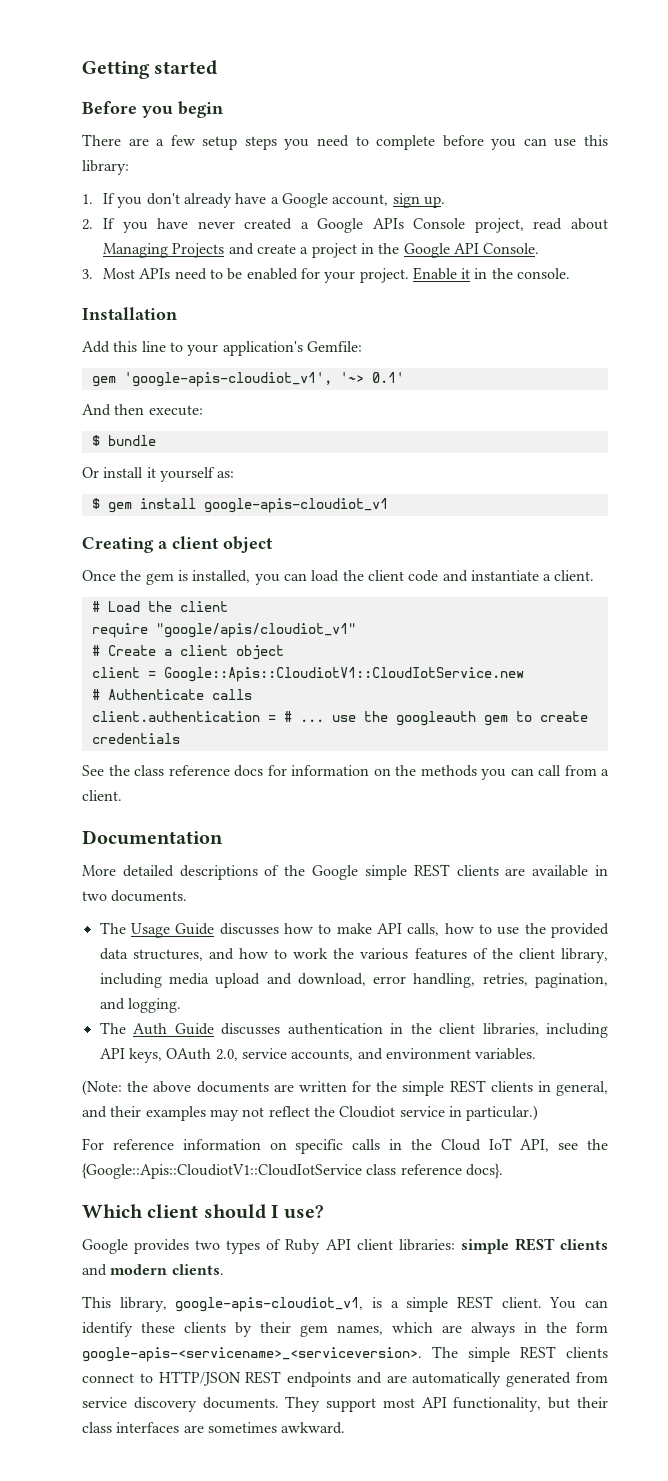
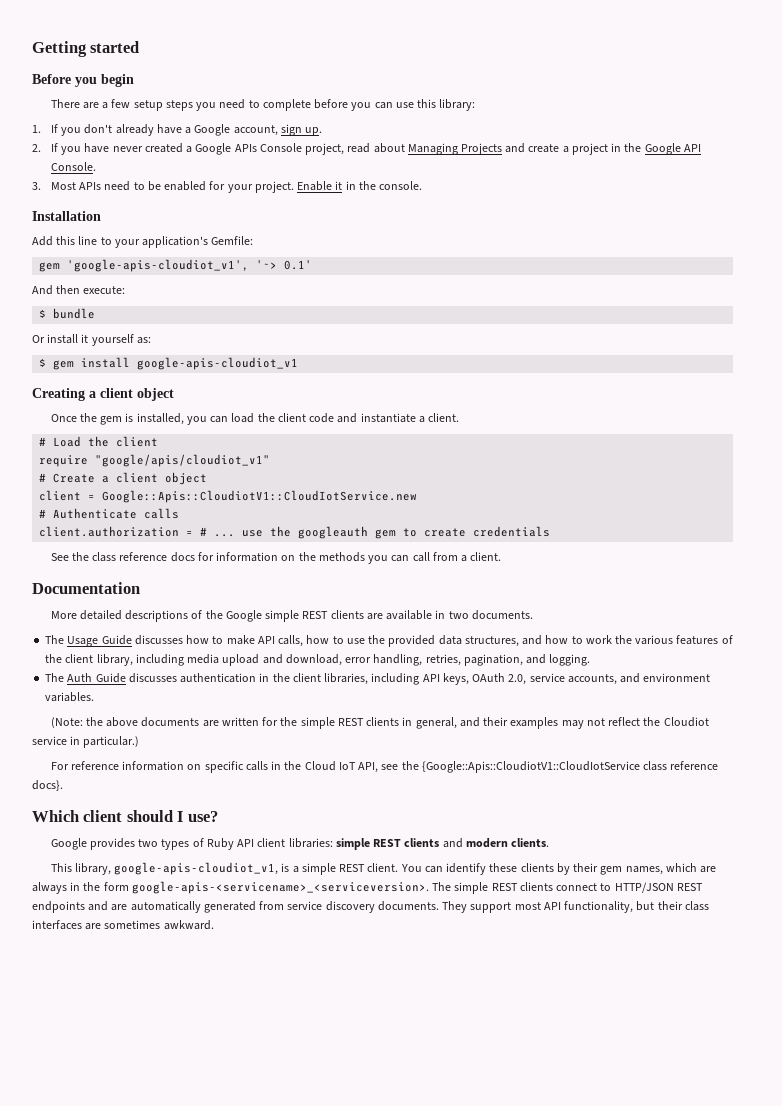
[91,711,260,722] client.authentication -> [39,526,180,537] client.authorization

